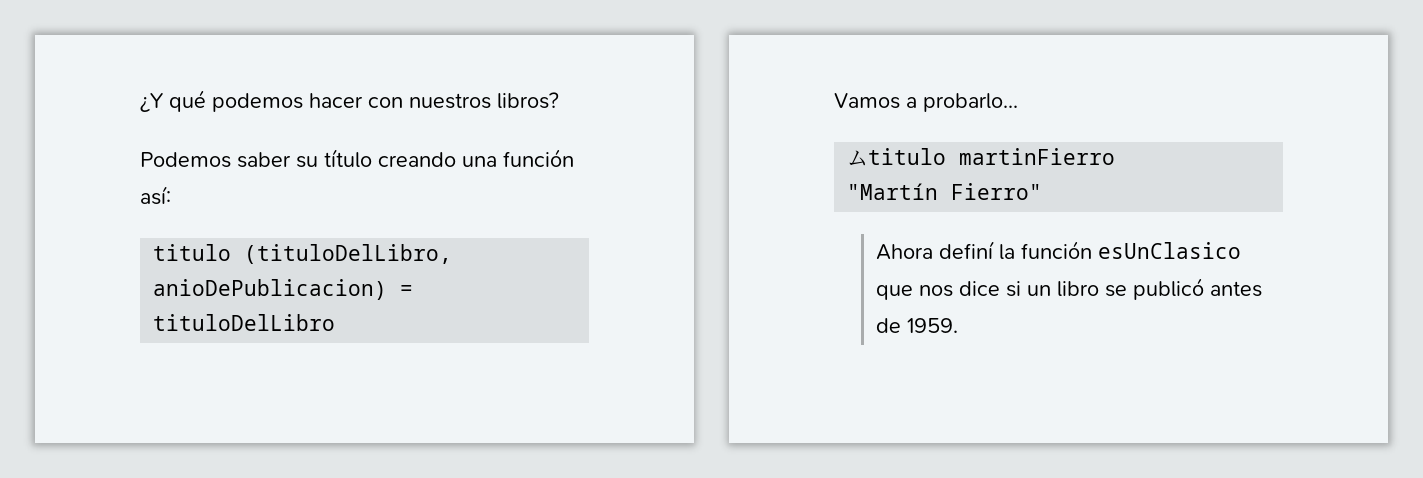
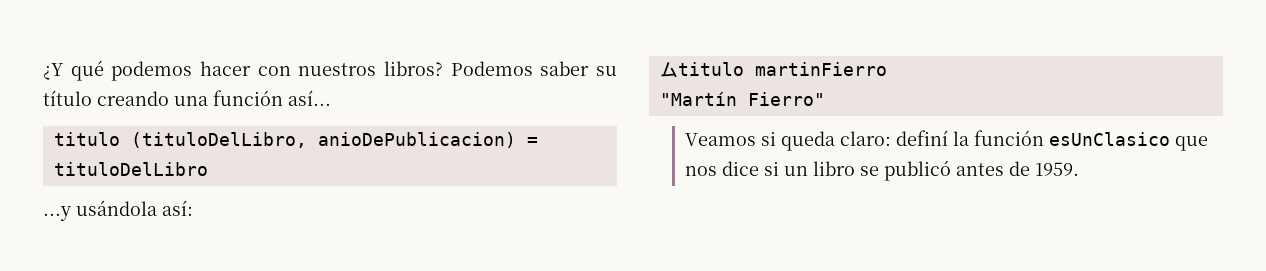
(559, 100) // -> (443, 68) none
[140,186,171,205] así: -> [288,90,331,106] así...
[834,93,1018,112] Vamos a probarlo... -> [43,200,193,221] ...y usándola así:
[876,244,934,260] Ahora -> [684,131,891,151] Veamos si queda claro:

